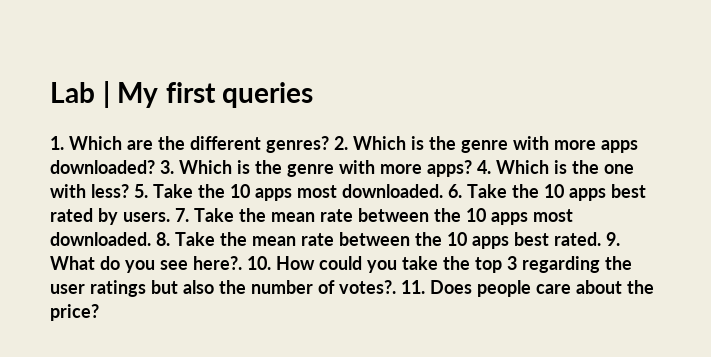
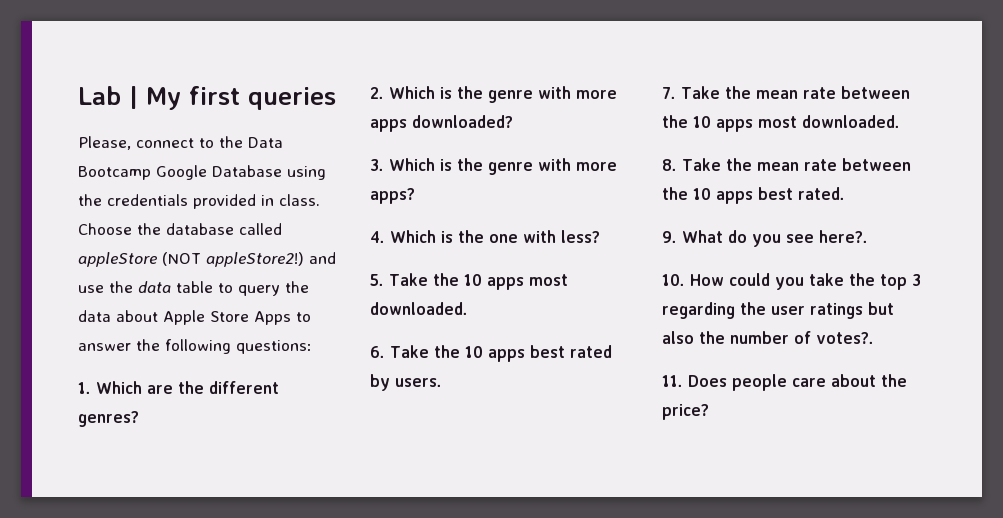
(314, 95) none -> [78,136,283,150] [78,165,326,180] [78,194,320,209] [78,223,282,235] [78,252,336,267] [78,281,309,296] [78,310,311,325] [78,339,312,354] // Please, connect to the Data Bootcamp Google Database using the credentials provided in class. Choose the database called appleStore (NOT appleStore2!) and use the data table to query the data about Apple Store Apps to answer the following questions:
(329, 144) none -> (139, 419) //
(155, 167) none -> (513, 121) //
(472, 168) none -> (415, 196) //
(129, 191) none -> (600, 236) //
(443, 191) none -> (468, 308) //
(170, 217) none -> (442, 382) //
(151, 239) none -> (900, 121) //
(601, 239) none -> (845, 193) //
(242, 263) none -> (868, 236) //
(396, 287) none -> (874, 338) //

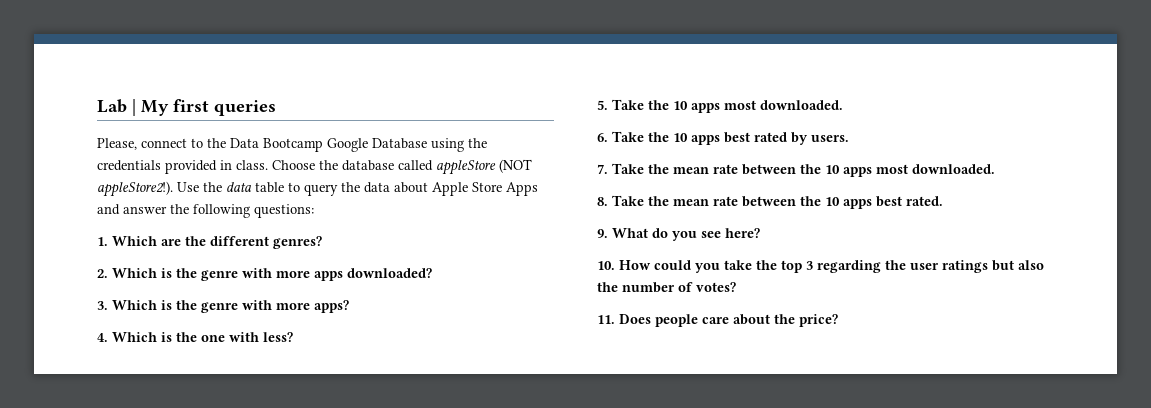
[206,252,336,267] [78,285,104,293] appleStore2!) and use -> [97,181,199,197] appleStore2!). Use
[296,312,311,322] to -> [97,204,120,215] and
[819,230,868,243] here?. -> [725,228,760,238] here?
[816,332,874,344] votes?. -> [696,282,736,292] votes?

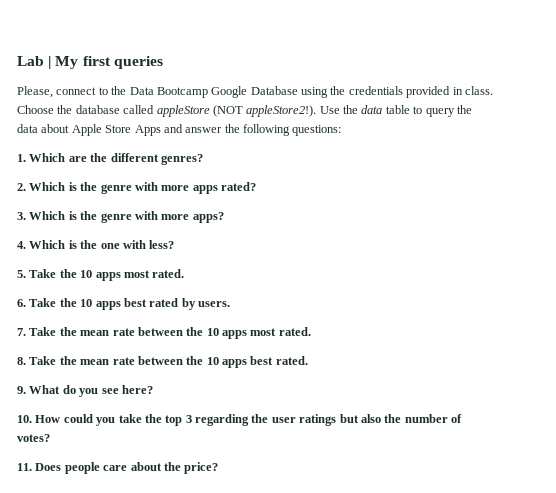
[347,268,432,278] downloaded? -> [221,182,256,191] rated?
[760,100,843,110] downloaded. -> [152,269,185,278] rated.
[912,164,995,174] downloaded. -> [278,327,311,336] rated.

